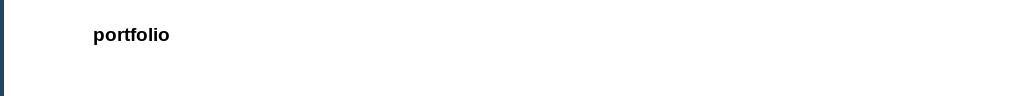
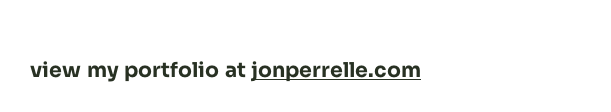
[93,28,170,45] portfolio -> [30,61,422,82] view my portfolio at jonperrelle.com

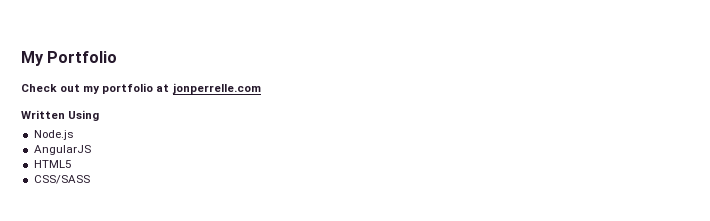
[30,61,81,78] view -> [21,51,118,66] [21,84,81,92] My Portfolio // Check out
(422, 71) none -> [21,110,100,121] [33,130,74,140] [33,145,91,155] [33,160,71,168] [33,175,90,184] // Written Using // Node.js // AngularJS // HTML5 // CSS/SASS

